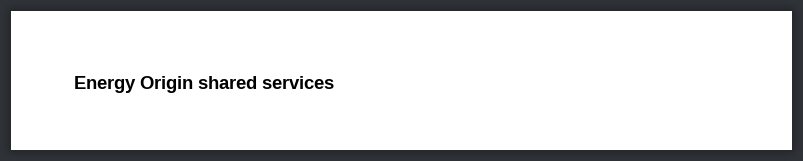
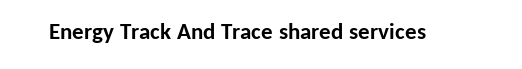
[140,76,193,93] Origin -> [120,23,274,39] Track And Trace

